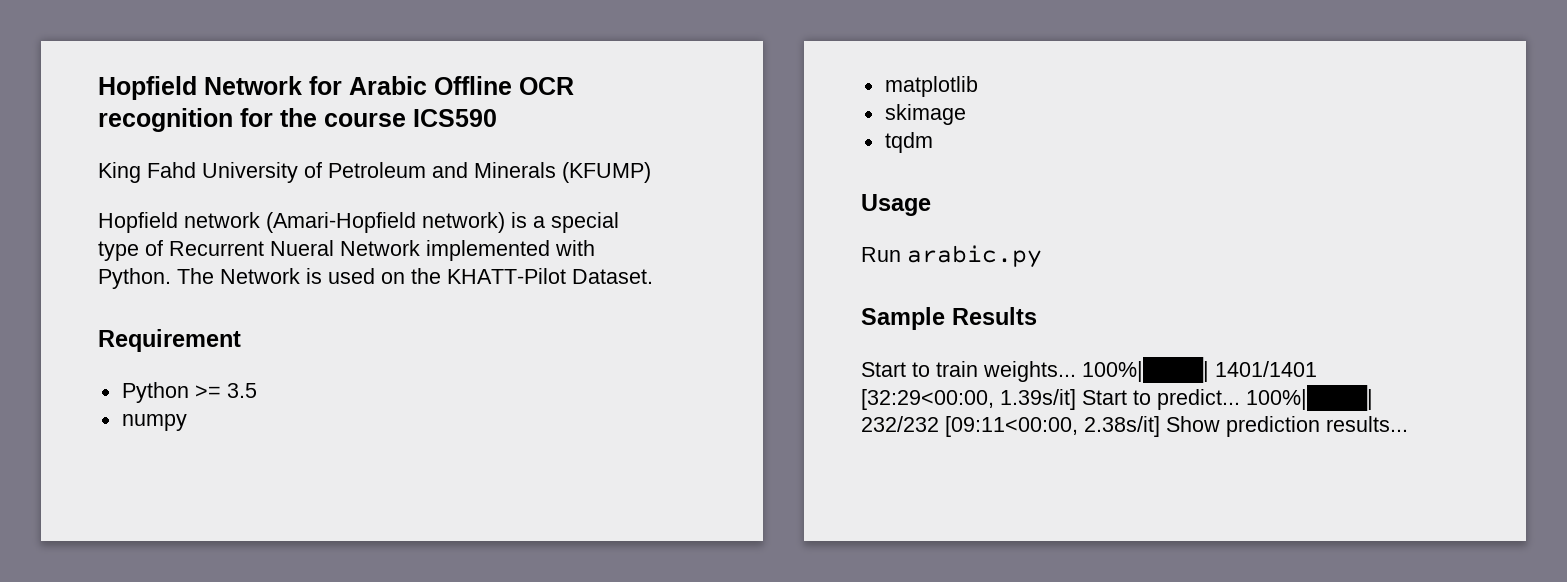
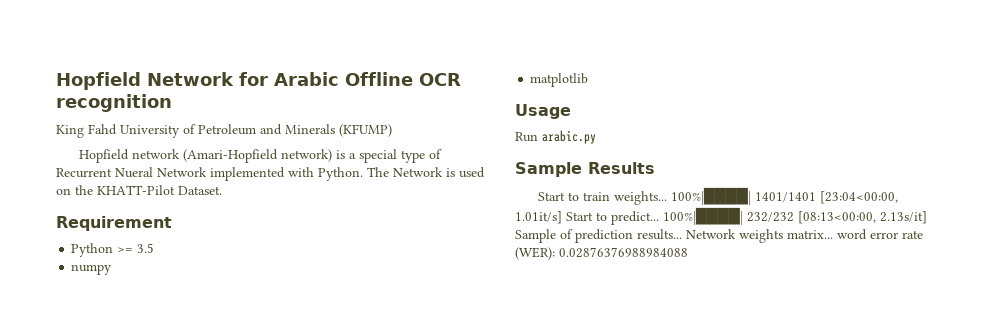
[240,108,497,127] for the course ICS590 -> (172, 103) none
[884,104,966,125] [884,132,933,153] // skimage // tqdm -> (589, 80) none
[861,389,1076,410] [32:29<00:00, 1.39s/it] -> [820,191,899,204] [515,211,562,224] [23:04<00:00, 1.01it/s]
[945,416,1408,437] [09:11<00:00, 2.38s/it] Show prediction results... -> [798,211,927,224] [515,229,923,243] [515,247,688,260] [08:13<00:00, 2.13s/it] Sample of prediction results... Network weights matrix... word error rate (WER): 0.02876376988984088

